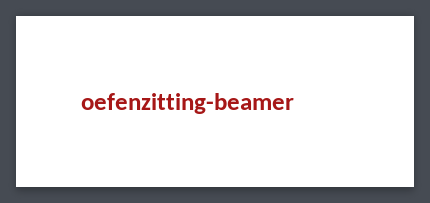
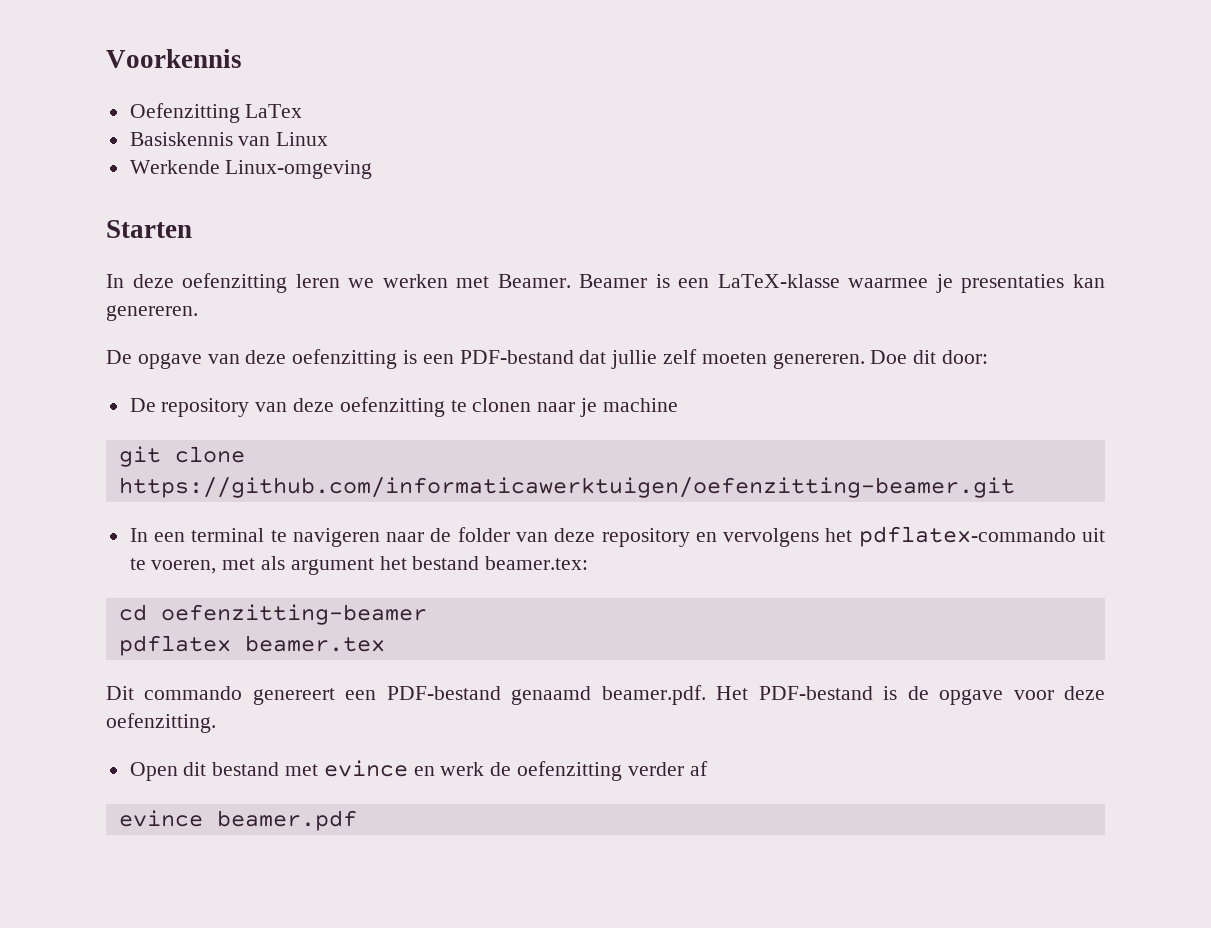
[81,93,294,114] oefenzitting-beamer -> [106,49,242,68] [129,103,303,123] [129,132,329,146] [129,160,373,179] [106,220,192,238] [106,273,1105,293] [106,305,198,321] [106,349,989,369] [129,397,678,417] [118,446,245,467] [118,477,1015,498] [129,526,1105,547] [129,556,589,575] [118,604,427,625] [118,635,385,656] [106,685,1105,705] [106,713,216,733] [129,760,708,781] [118,810,357,831] Voorkennis // Oefenzitting LaTex // Basiskennis van Linux // Werkende Linux-omgeving // Starten // In deze oefenzitting leren we werken met Beamer. Beamer is een LaTeX-klasse waarmee je presentaties kan genereren. // De opgave van deze oefenzitting is een PDF-bestand dat jullie zelf moeten genereren. Doe dit door: // De repository van deze oefenzitting te clonen naar je machine // git clone https://github.com/informaticawerktuigen/oefenzitting-beamer.git // In een terminal te navigeren naar de folder van deze repository en vervolgens het pdflatex-commando uit te voeren, met als argument het bestand beamer.tex: // cd oefenzitting-beamer // pdflatex beamer.tex // Dit commando genereert een PDF-bestand genaamd beamer.pdf. Het PDF-bestand is de opgave voor deze oefenzitting. // Open dit bestand met evince en werk de oefenzitting verder af // evince beamer.pdf

